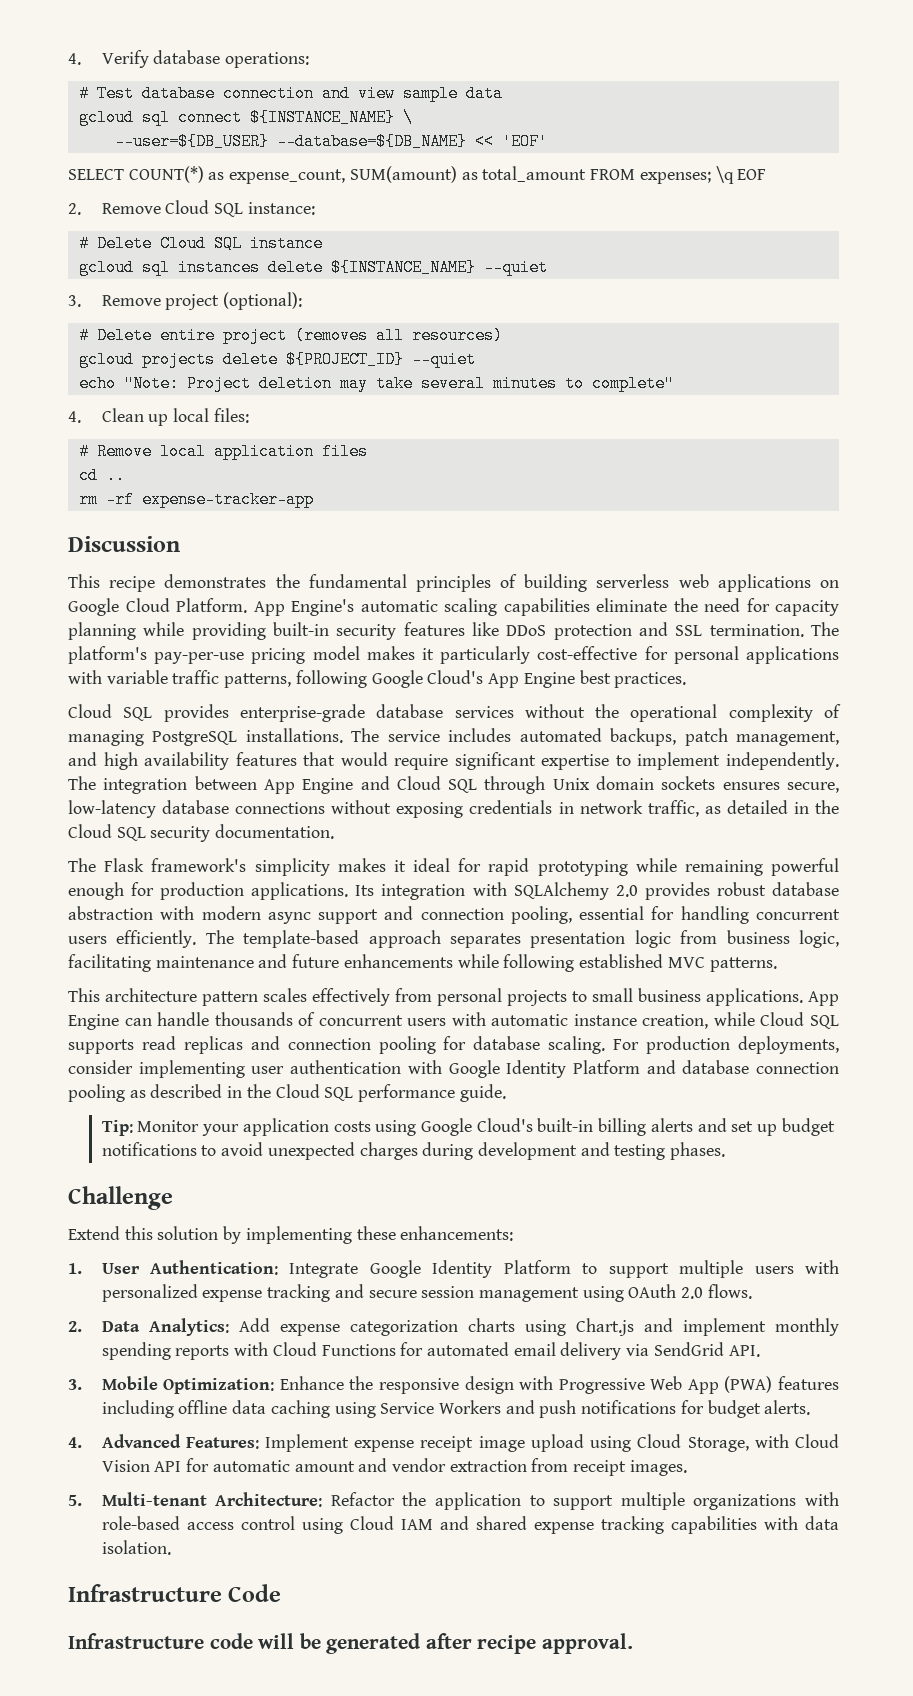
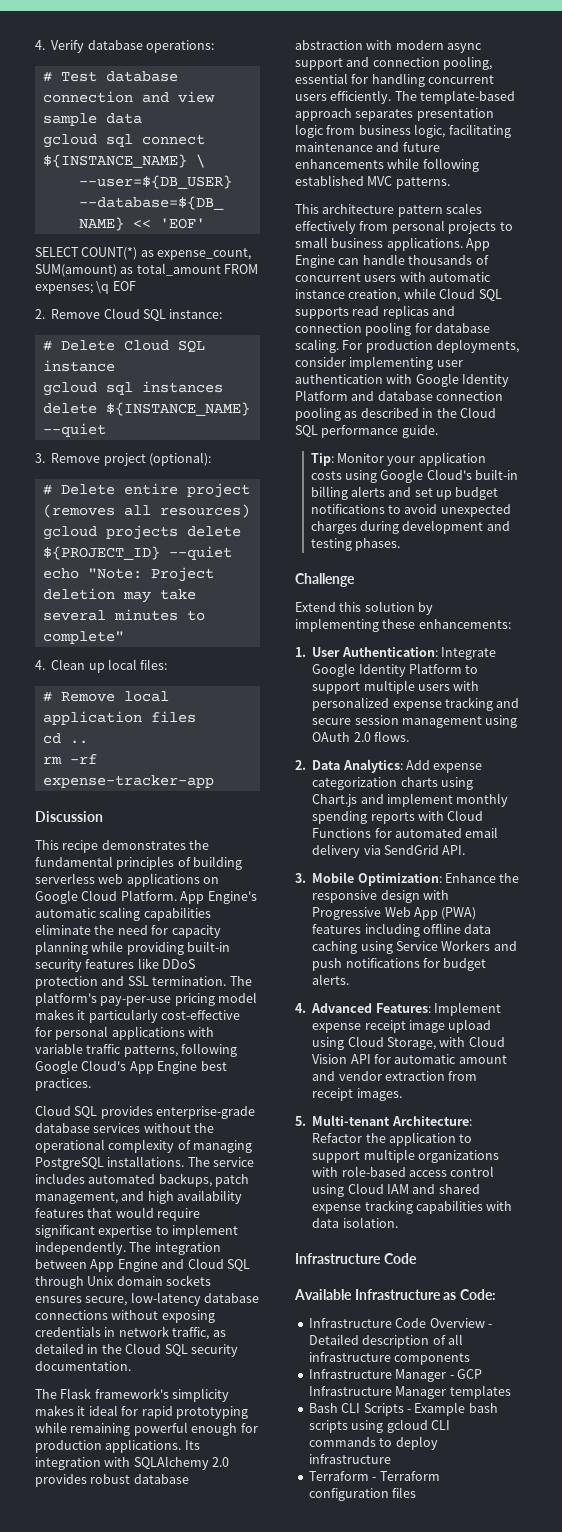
[68,1633,633,1654] Infrastructure code will be generated after recipe approval. -> [294,1289,496,1300] [308,1318,492,1328] [308,1334,463,1348] [308,1352,471,1365] [308,1369,482,1382] [308,1385,511,1399] [308,1402,498,1416] [308,1419,450,1433] [308,1436,438,1450] [308,1454,391,1464] [308,1471,440,1481] [308,1487,417,1501] Available Infrastructure as Code: // Infrastructure Code Overview - Detailed description of all infrastructure components // Infrastructure Manager - GCP Infrastructure Manager templates // Bash CLI Scripts - Example bash scripts using gcloud CLI commands to deploy infrastructure // Terraform - Terraform configuration files

